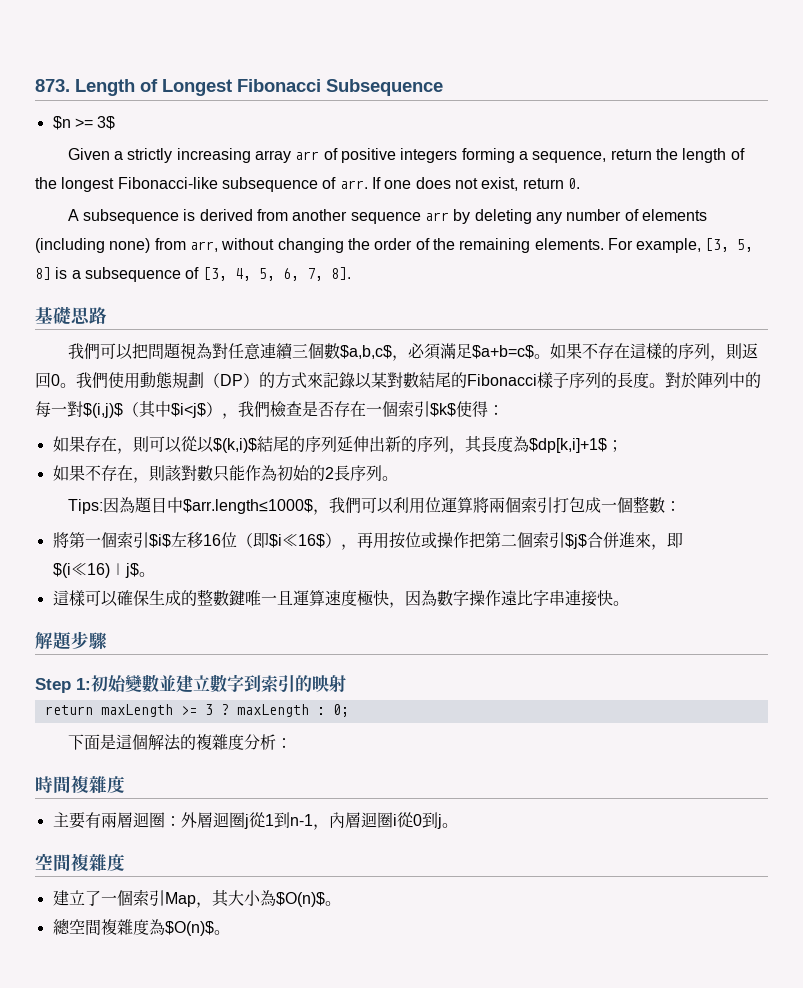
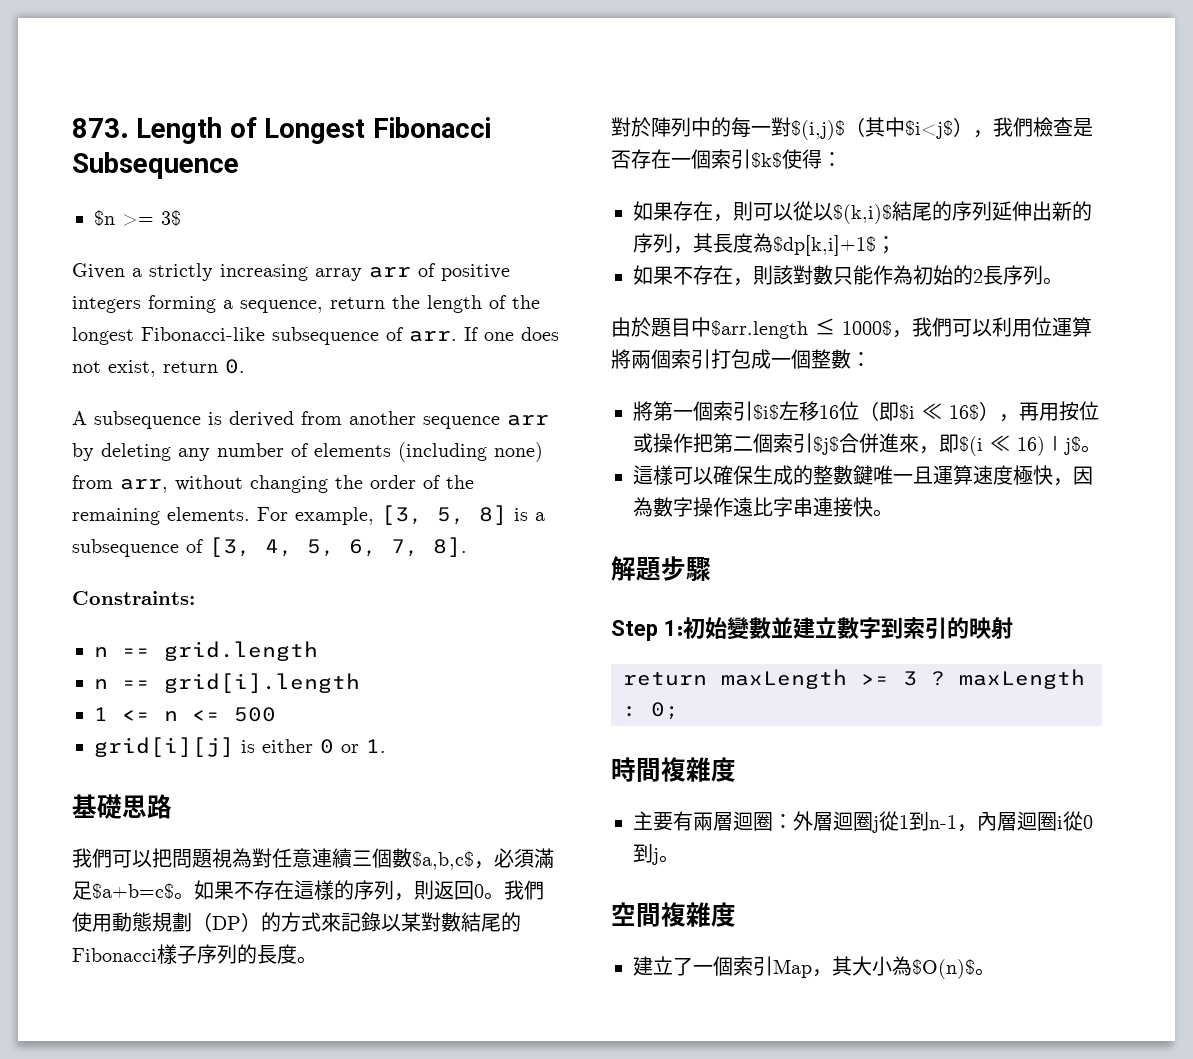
(351, 273) none -> [72,591,195,605] [94,641,318,661] [94,673,360,693] [94,707,276,722] [94,737,386,757] // Constraints: // n == grid.length // n == grid[i].length // 1 <= n <= 500 // grid[i][j] is either 0 or 1.
(665, 385) none -> (317, 960) //
[67,497,313,514] Tips:因為題目中$arr.length≤1000$ -> [611,317,892,339] 由於題目中$arr.length ≤ 1000$
[268,534,325,548] $i≪16$ -> [899,403,979,420] $i ≪ 16$
[52,563,139,578] $(i≪16)∣j$ -> [959,435,1081,456] $(i ≪ 16)∣j$
[67,734,292,751] // 下面是這個解法的複雜度分析： -> (679, 711) none
[52,919,230,936] // 總空間複雜度為$O(n)$。 -> (995, 972) none

